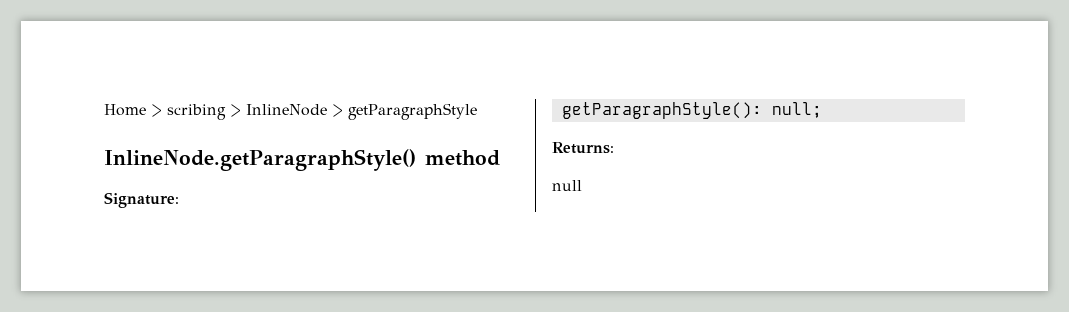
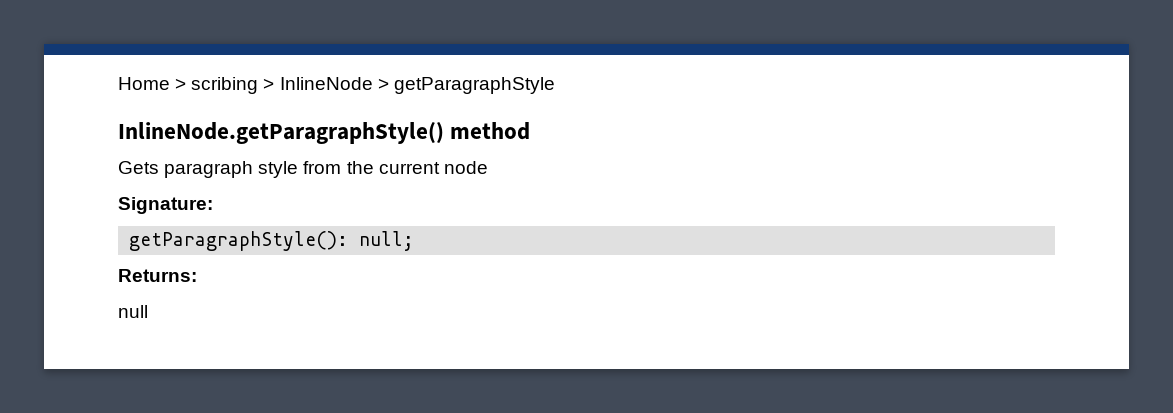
(500, 158) none -> [118,161,488,178] // Gets paragraph style from the current node

